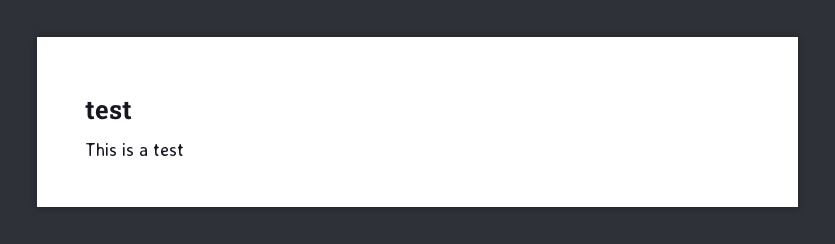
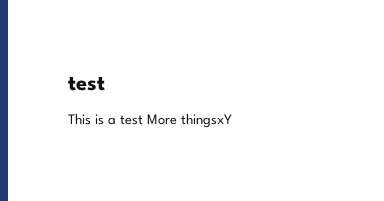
(184, 150) none -> [147,114,232,128] More thingsxY

